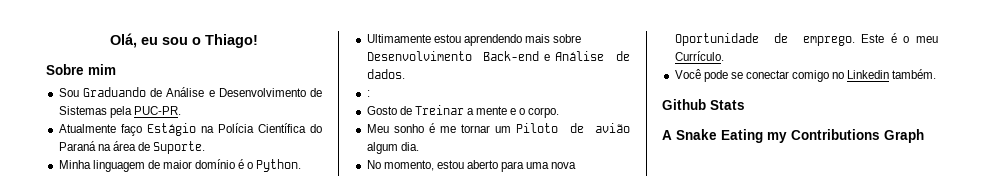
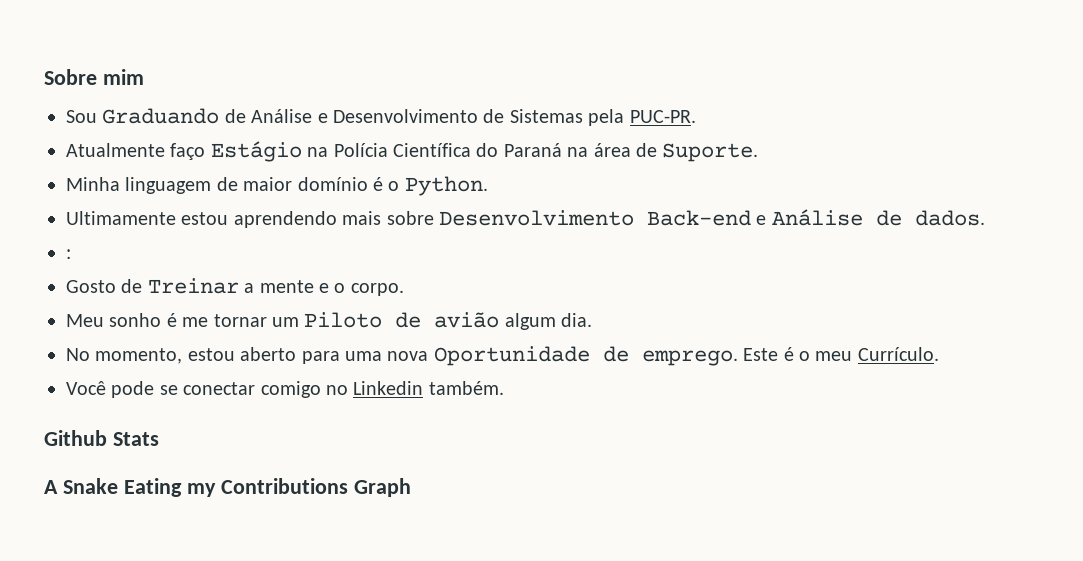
[110,33,258,48] Olá, eu sou o Thiago! // -> (44, 77) none

